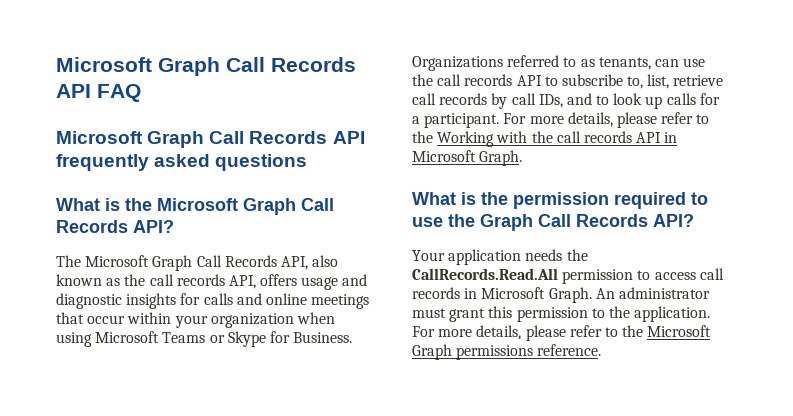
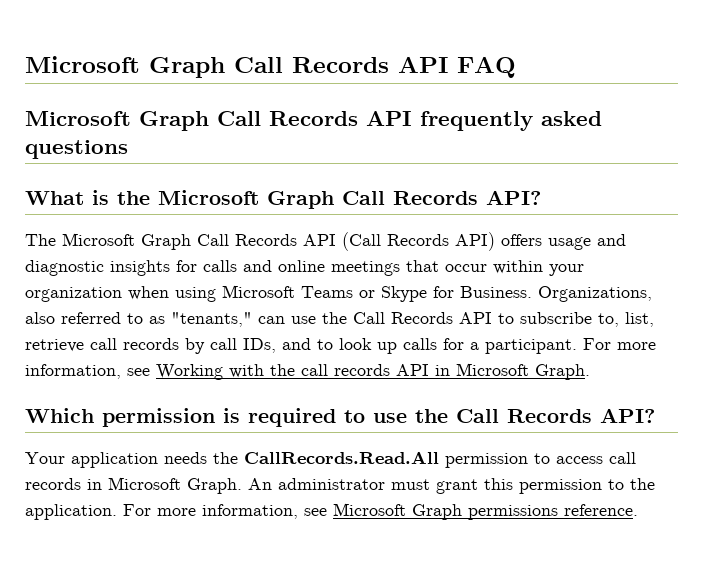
[280,255,339,270] [56,274,256,289] API, also known as the call records API, -> [303,232,495,251] API (Call Records API)
[412,56,503,71] Organizations -> [538,286,652,302] [25,312,55,324] Organizations, also
[598,57,651,70] tenants, -> [171,312,252,327] "tenants,"
[437,74,513,86] call records -> [353,312,453,324] Call Records
[567,112,710,128] [412,131,433,143] details, please refer to the -> [25,364,150,379] information, see
[412,192,609,209] What is the permission -> [25,408,240,427] Which permission is
[480,214,533,231] Graph -> (448, 416) none
[476,325,644,341] details, please refer to the -> [202,504,327,519] information, see

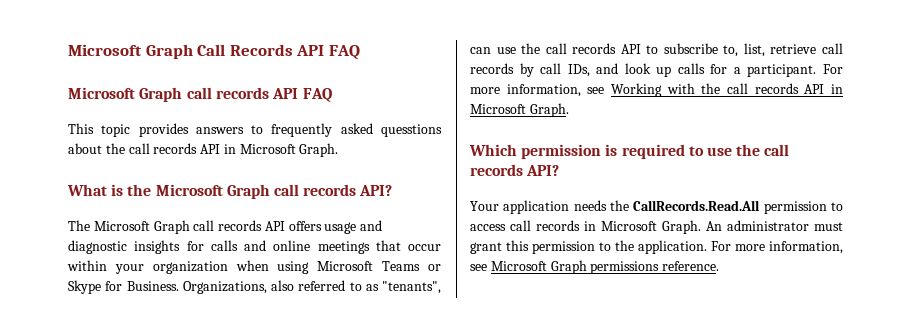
[217,111,602,131] [25,140,128,159] Call Records API frequently asked questions -> [186,87,332,102] [68,123,442,137] [68,143,339,157] call records API FAQ // This topic provides answers to frequently asked quesstions about the call records API in Microsoft Graph.
[342,191,478,205] Call Records -> [273,184,357,196] call records
[197,232,495,251] Call Records API (Call Records API) -> [193,220,285,231] call records API
[171,312,252,327] "tenants," -> [382,281,441,294] "tenants",
[353,312,453,324] Call Records -> [545,43,617,54] call records
[317,339,333,350] to -> (619, 68) none
[456,409,592,423] Call Records -> [764,144,790,156] [470,164,523,176] call records

